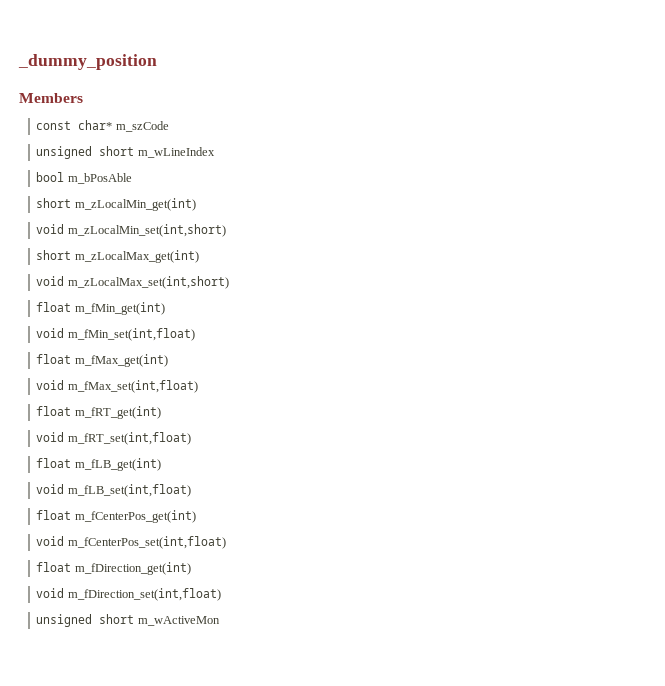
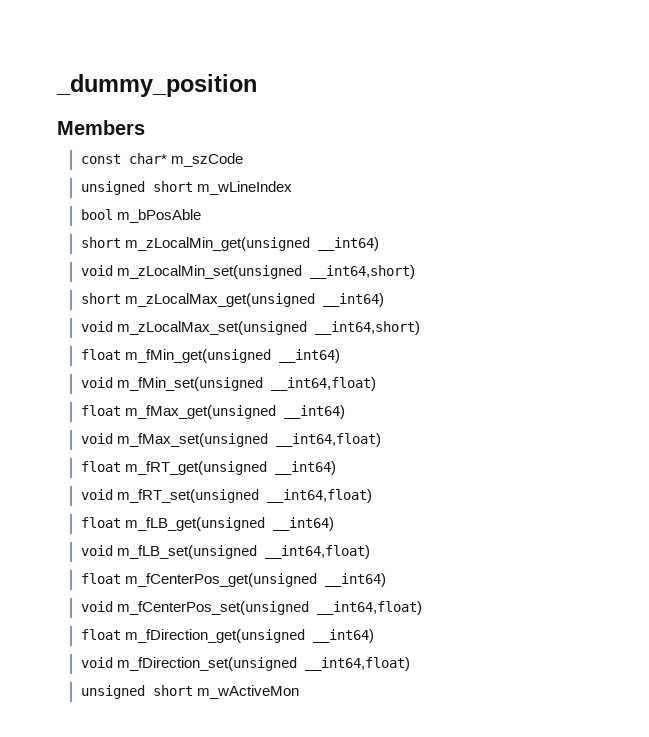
[74,198,196,211] [36,224,226,237] [36,250,199,263] [36,276,229,289] [36,302,165,315] [36,328,195,341] [36,354,168,367] [36,380,198,393] [36,406,161,419] [36,432,191,445] [36,458,161,471] [36,484,191,497] [36,510,196,523] [36,536,226,549] [36,562,191,575] [36,588,221,601] m_zLocalMin_get(int) // void m_zLocalMin_set(int,short) // short m_zLocalMax_get(int) // void m_zLocalMax_set(int,short) // float m_fMin_get(int) // void m_fMin_set(int,float) // float m_fMax_get(int) // void m_fMax_set(int,float) // float m_fRT_get(int) // void m_fRT_set(int,float) // float m_fLB_get(int) // void m_fLB_set(int,float) // float m_fCenterPos_get(int) // void m_fCenterPos_set(int,float) // float m_fDirection_get(int) // void m_fDirection_set(int,float) -> [124,237,379,251] [80,265,415,279] [80,293,384,307] [80,321,420,335] [80,349,340,363] [80,377,376,391] [80,405,345,419] [80,433,381,447] [80,461,336,475] [80,489,372,503] [80,517,334,531] [80,545,370,559] [80,573,386,587] [80,601,422,615] [80,629,374,643] [80,657,410,671] m_zLocalMin_get(unsigned __int64) // void m_zLocalMin_set(unsigned __int64,short) // short m_zLocalMax_get(unsigned __int64) // void m_zLocalMax_set(unsigned __int64,short) // float m_fMin_get(unsigned __int64) // void m_fMin_set(unsigned __int64,float) // float m_fMax_get(unsigned __int64) // void m_fMax_set(unsigned __int64,float) // float m_fRT_get(unsigned __int64) // void m_fRT_set(unsigned __int64,float) // float m_fLB_get(unsigned __int64) // void m_fLB_set(unsigned __int64,float) // float m_fCenterPos_get(unsigned __int64) // void m_fCenterPos_set(unsigned __int64,float) // float m_fDirection_get(unsigned __int64) // void m_fDirection_set(unsigned __int64,float)

